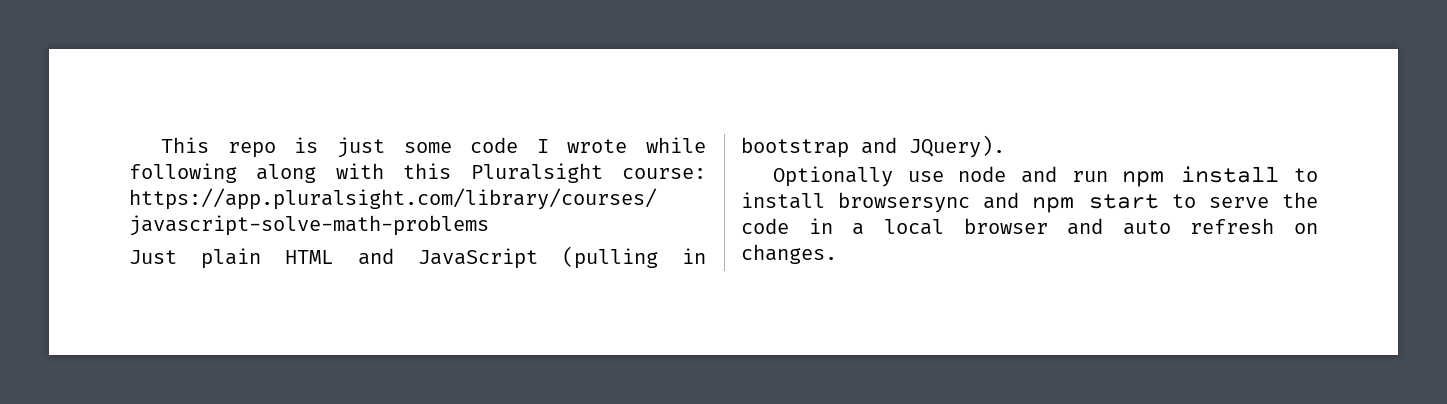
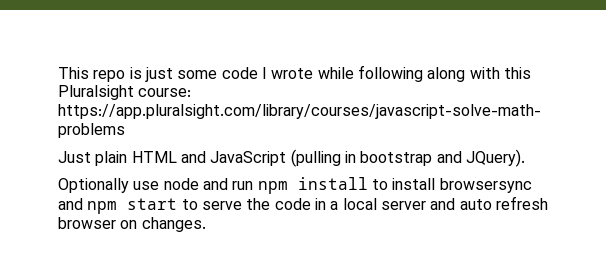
[963,218,1048,234] browser -> [380,201,426,210] server
(1275, 226) none -> [58,217,116,229] browser

